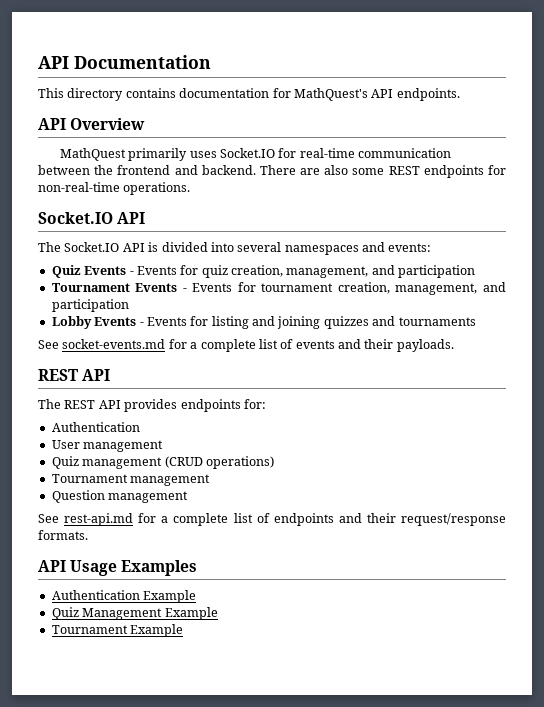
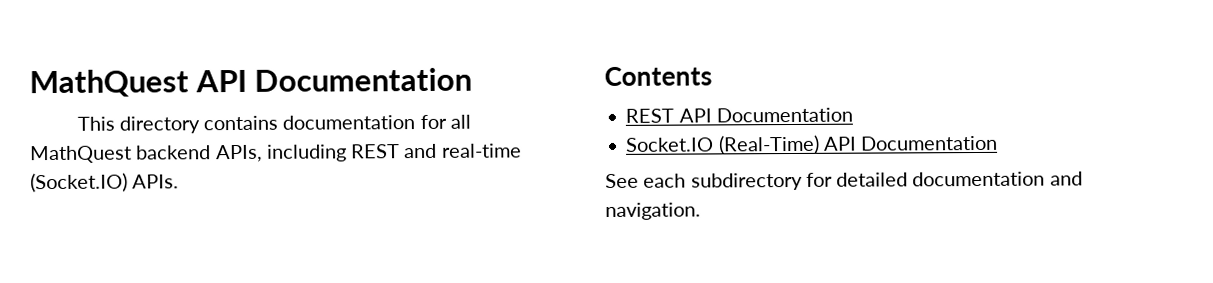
(38, 62) none -> [29,69,189,98] MathQuest
[293,88,460,101] [38,118,146,130] [59,148,452,161] [38,165,507,178] [38,182,191,195] [38,212,146,224] [38,242,432,255] [51,265,476,278] [51,282,506,295] [51,299,129,312] [51,316,476,329] [38,339,454,352] [38,369,111,381] [38,399,266,412] [51,422,140,432] [51,440,164,452] [51,456,274,469] [51,474,211,486] [51,490,189,503] [38,513,506,526] [38,530,88,540] [38,560,198,576] [51,590,197,603] [51,607,218,620] [51,624,184,637] MathQuest's API endpoints. // API Overview // MathQuest primarily uses Socket.IO for real-time communication between the frontend and backend. There are also some REST endpoints for non-real-time operations. // Socket.IO API // The Socket.IO API is divided into several namespaces and events: // Quiz Events - Events for quiz creation, management, and participation // Tournament Events - Events for tournament creation, management, and participation // Lobby Events - Events for listing and joining quizzes and tournaments // See socket-events.md for a complete list of events and their payloads. // REST API // The REST API provides endpoints for: // Authentication // User management // Quiz management (CRUD operations) // Tournament management // Question management // See rest-api.md for a complete list of endpoints and their request/response formats. // API Usage Examples // Authentication Example // Quiz Management Example // Tournament Example -> [449,114,471,129] [30,143,522,164] [30,172,180,193] [604,66,712,87] [625,107,853,123] [625,134,999,155] [605,171,1083,191] [605,202,701,221] all MathQuest backend APIs, including REST and real-time (Socket.IO) APIs. // Contents // REST API Documentation // Socket.IO (Real-Time) API Documentation // See each subdirectory for detailed documentation and navigation.

